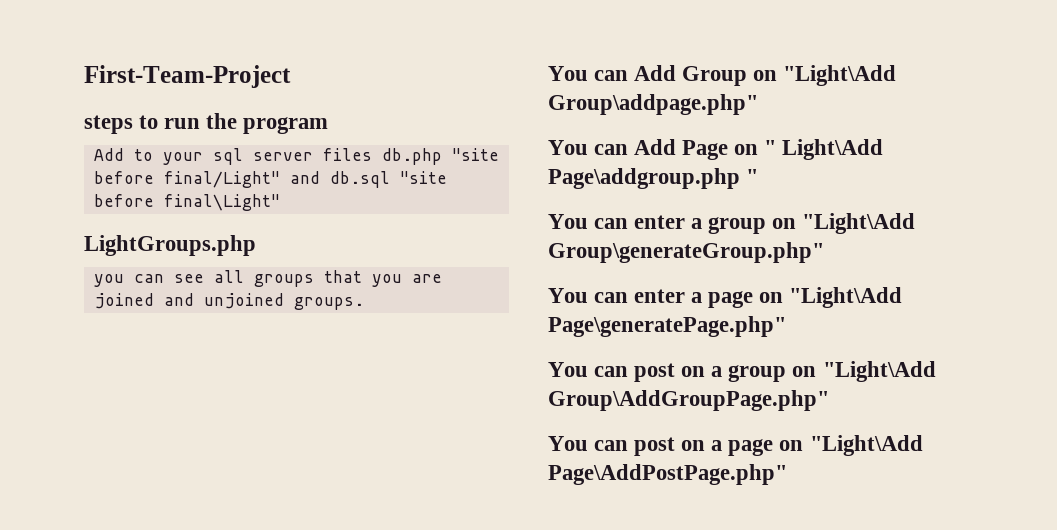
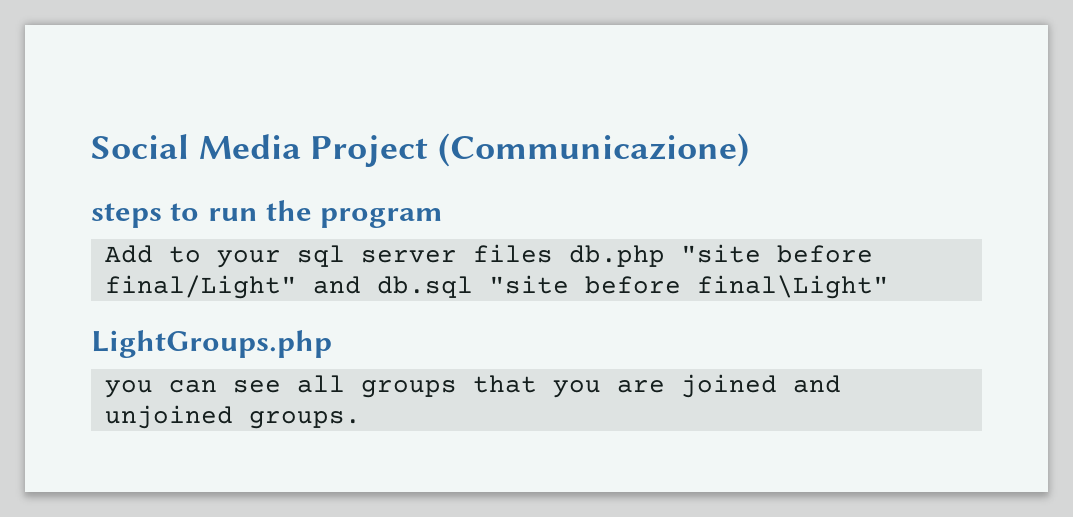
[84,65,291,88] First-Team-Project -> [91,133,750,167] Social Media Project (Communicazione)
[548,65,897,86] [548,94,758,115] [548,139,884,160] [548,168,759,189] [548,213,916,234] [548,242,824,263] [548,287,903,308] [548,316,786,337] [548,361,936,382] [548,390,829,411] [548,435,923,456] [548,464,787,485] // You can Add Group on "Light\Add Group\addpage.php" // You can Add Page on " Light\Add Page\addgroup.php " // You can enter a group on "Light\Add Group\generateGroup.php" // You can enter a page on "Light\Add Page\generatePage.php" // You can post on a group on "Light\Add Group\AddGroupPage.php" // You can post on a page on "Light\Add Page\AddPostPage.php" -> (361, 420) none

